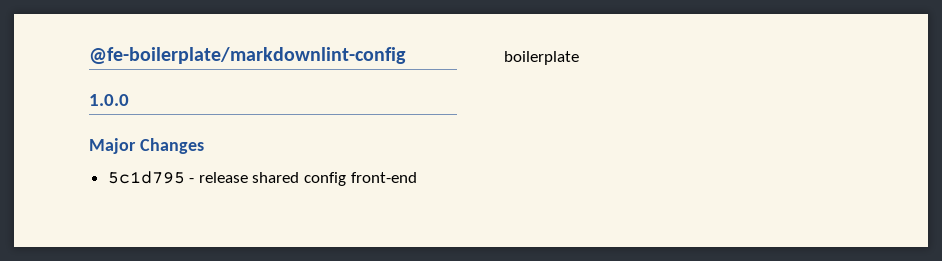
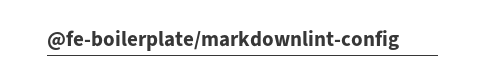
[89,94,129,106] [89,138,204,154] [107,171,417,186] [503,51,579,65] // 1.0.0 // Major Changes // 5c1d795 - release shared config front-end boilerplate -> (399, 40) none

